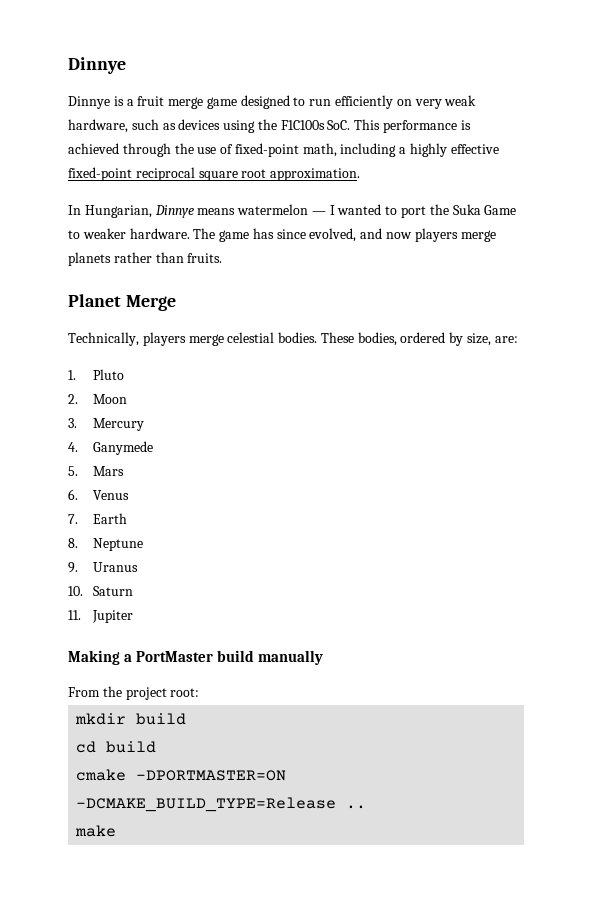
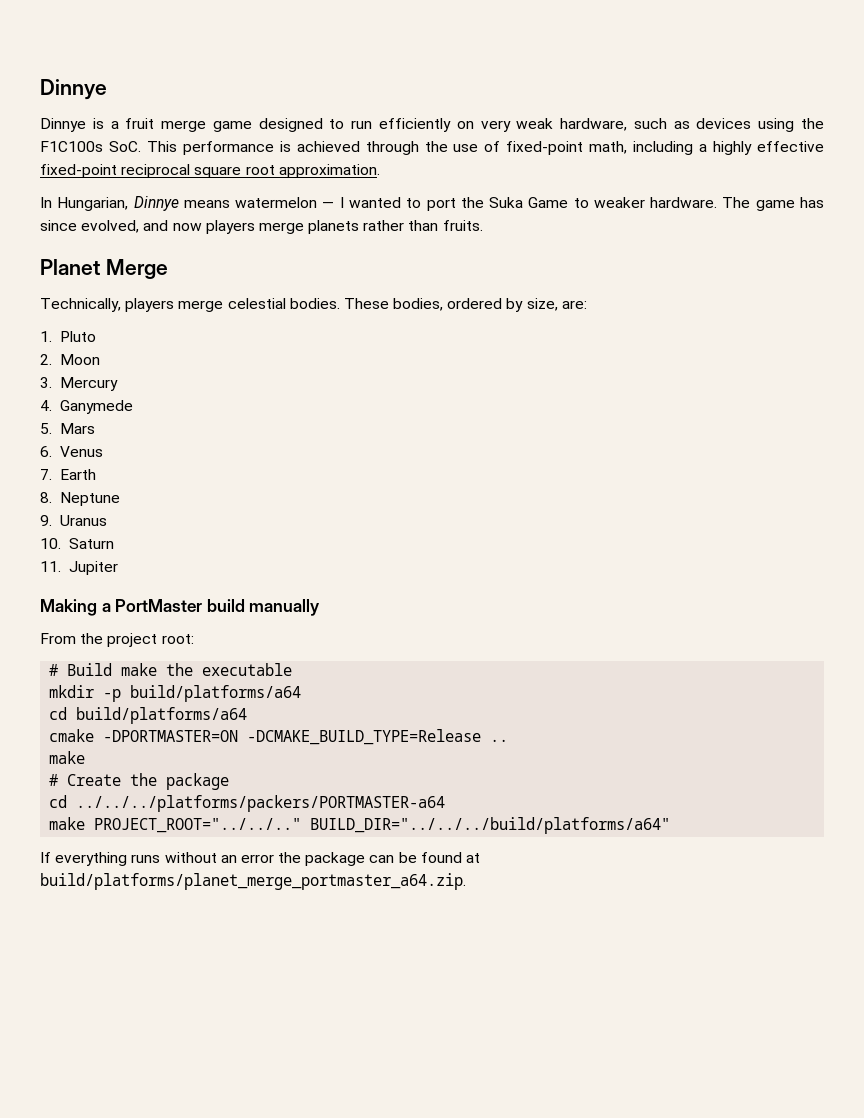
(200, 692) none -> [49,663,293,676] // # Build make the executable
[136,713,187,725] [76,741,157,753] build // cd build -> [103,685,302,702] [49,707,248,724] -p build/platforms/a64 // cd build/platforms/a64
(117, 831) none -> [49,773,230,790] [49,795,446,812] [49,817,671,834] [40,852,481,866] [40,873,466,890] // # Create the package // cd ../../../platforms/packers/PORTMASTER-a64 // make PROJECT_ROOT="../../.." BUILD_DIR="../../../build/platforms/a64" // If everything runs without an error the package can be found at build/platforms/planet_merge_portmaster_a64.zip.

